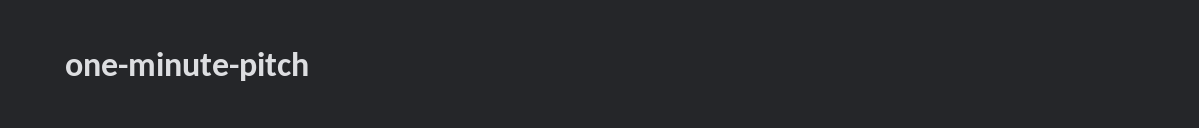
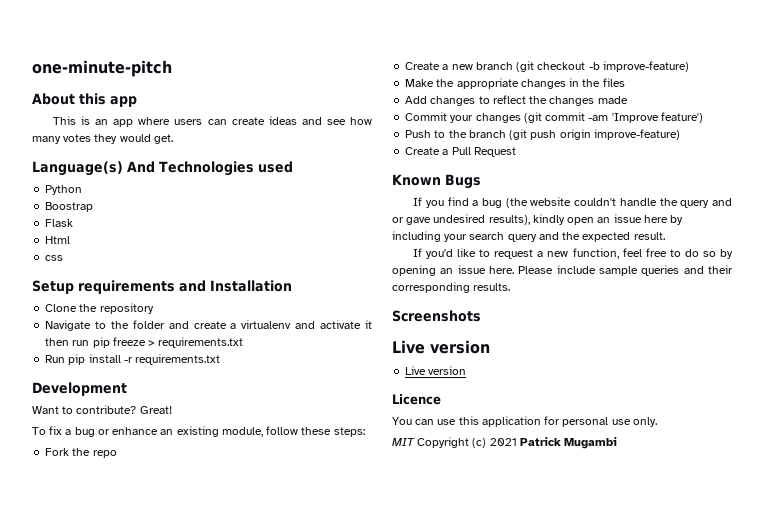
(309, 66) none -> [32,93,137,107] [53,116,372,127] [32,134,173,144] [32,161,293,176] [45,185,83,195] [45,202,94,212] [45,219,74,227] [45,236,71,244] [45,255,64,261] [32,280,292,294] [45,303,154,314] [45,320,372,331] [45,337,244,348] [45,354,221,365] [32,382,127,396] [32,405,172,414] [32,426,365,437] [45,448,117,458] [405,61,689,72] [405,78,625,89] [405,95,628,106] [405,112,703,123] [405,129,680,140] [405,147,516,157] [392,174,481,189] [413,197,732,208] [392,214,684,225] [392,231,665,242] [413,248,733,259] [392,265,733,276] [392,282,511,293] [392,310,481,322] [392,340,490,354] [405,366,467,375] [392,394,441,405] [392,416,657,427] [392,437,618,449] // About this app // This is an app where users can create ideas and see how many votes they would get. // Language(s) And Technologies used // Python // Boostrap // Flask // Html // css // Setup requirements and Installation // Clone the repository // Navigate to the folder and create a virtualenv and activate it then run pip freeze > requirements.txt // Run pip install -r requirements.txt // Development // Want to contribute? Great! // To fix a bug or enhance an existing module, follow these steps: // Fork the repo // Create a new branch (git checkout -b improve-feature) // Make the appropriate changes in the files // Add changes to reflect the changes made // Commit your changes (git commit -am 'Improve feature') // Push to the branch (git push origin improve-feature) // Create a Pull Request // Known Bugs // If you find a bug (the website couldn't handle the query and or gave undesired results), kindly open an issue here by including your search query and the expected result. // If you'd like to request a new function, feel free to do so by opening an issue here. Please include sample queries and their corresponding results. // Screenshots // Live version // Live version // Licence // You can use this application for personal use only. // MIT Copyright (c) 2021 Patrick Mugambi

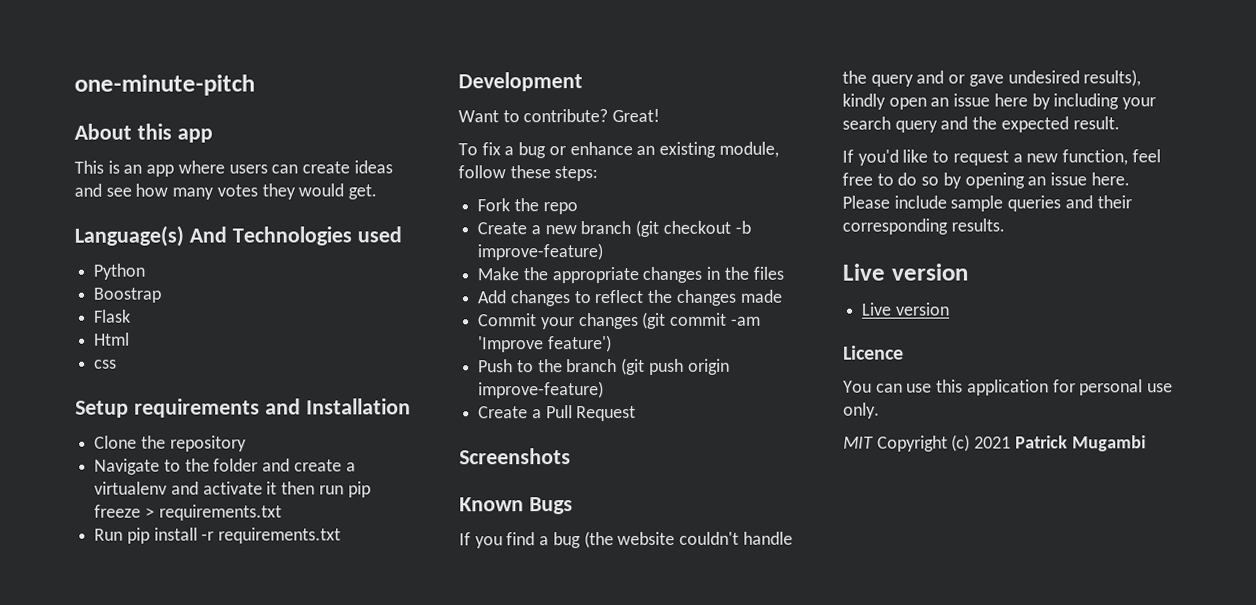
(516, 152) none -> [459,448,571,465] // Screenshots
[392,310,481,322] // Screenshots -> (1005, 225) none

